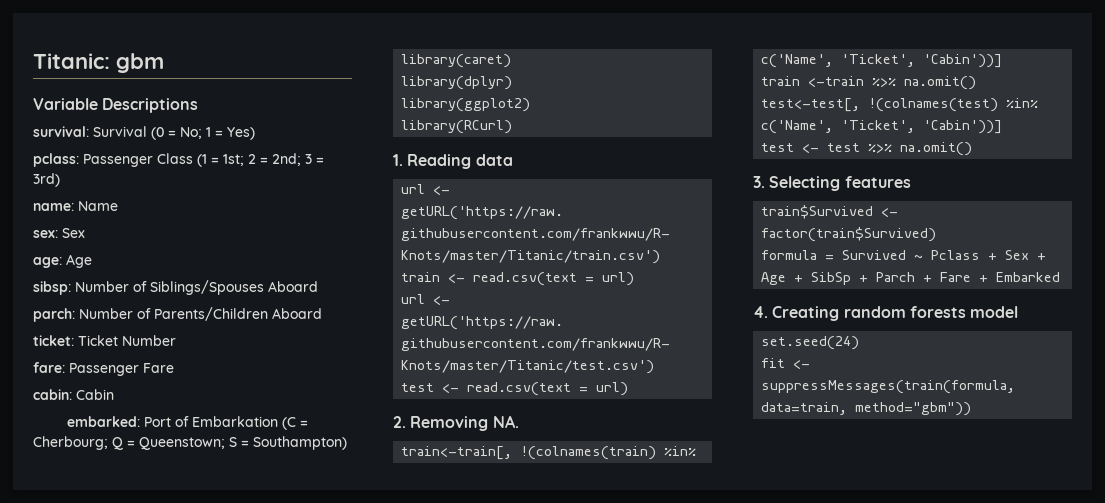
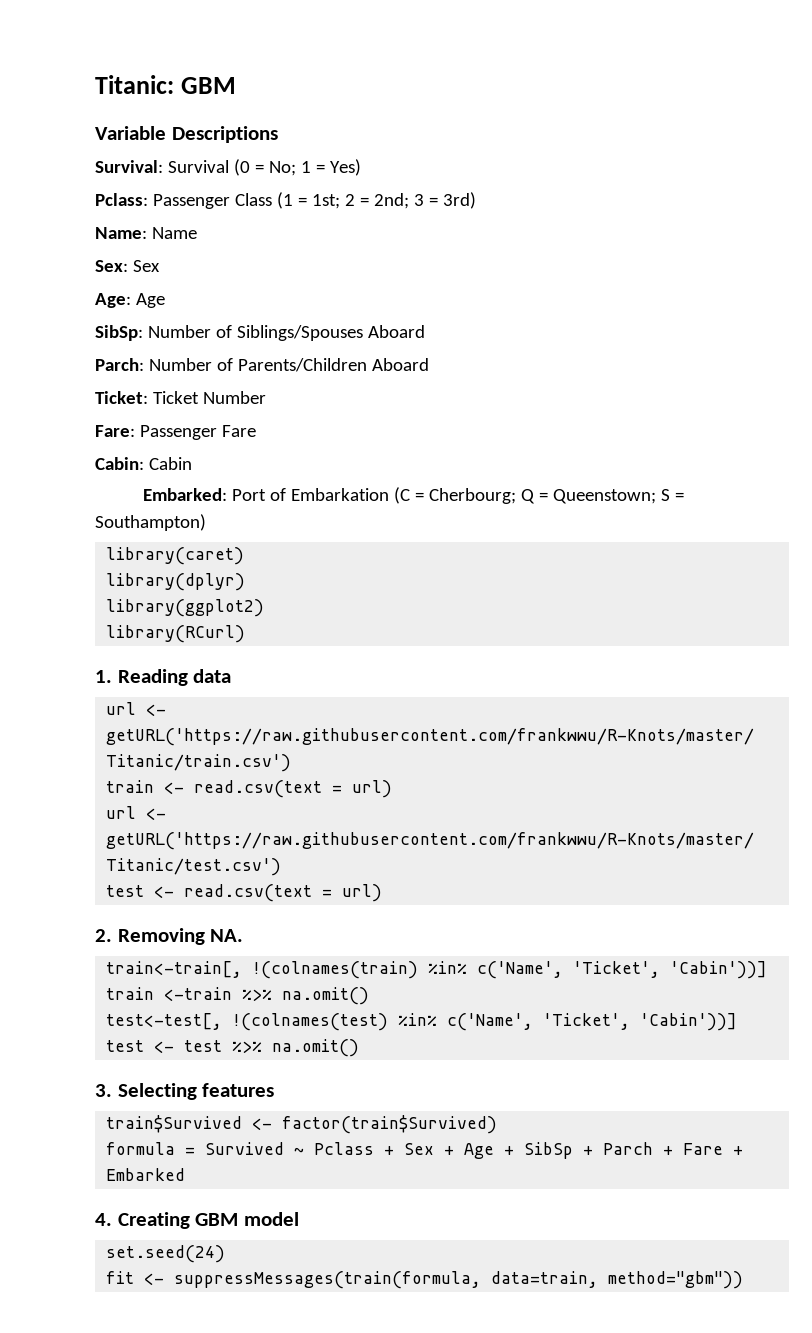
[116,53,164,73] gbm -> [181,77,237,94] GBM
[33,126,89,137] survival: -> [95,160,163,173] Survival:
[33,153,79,167] pclass: -> [95,193,148,206] Pclass:
[33,203,74,211] name: -> [95,227,147,239] Name:
[33,230,58,238] sex: -> [95,260,128,272] Sex:
[33,257,62,268] age: -> [95,293,131,308] Age:
[33,281,71,295] sibsp: -> [95,325,143,341] SibSp:
[33,308,75,322] parch: -> [95,358,144,371] Parch:
[33,335,74,346] ticket: -> [95,391,148,404] Ticket:
[33,362,65,373] fare: -> [95,425,135,437] Fare:
[33,389,72,400] cabin: -> [95,457,144,470] Cabin:
[66,416,140,427] embarked: -> [142,488,227,501] Embarked:
[843,306,966,318] random forests -> [195,1213,239,1226] GBM

